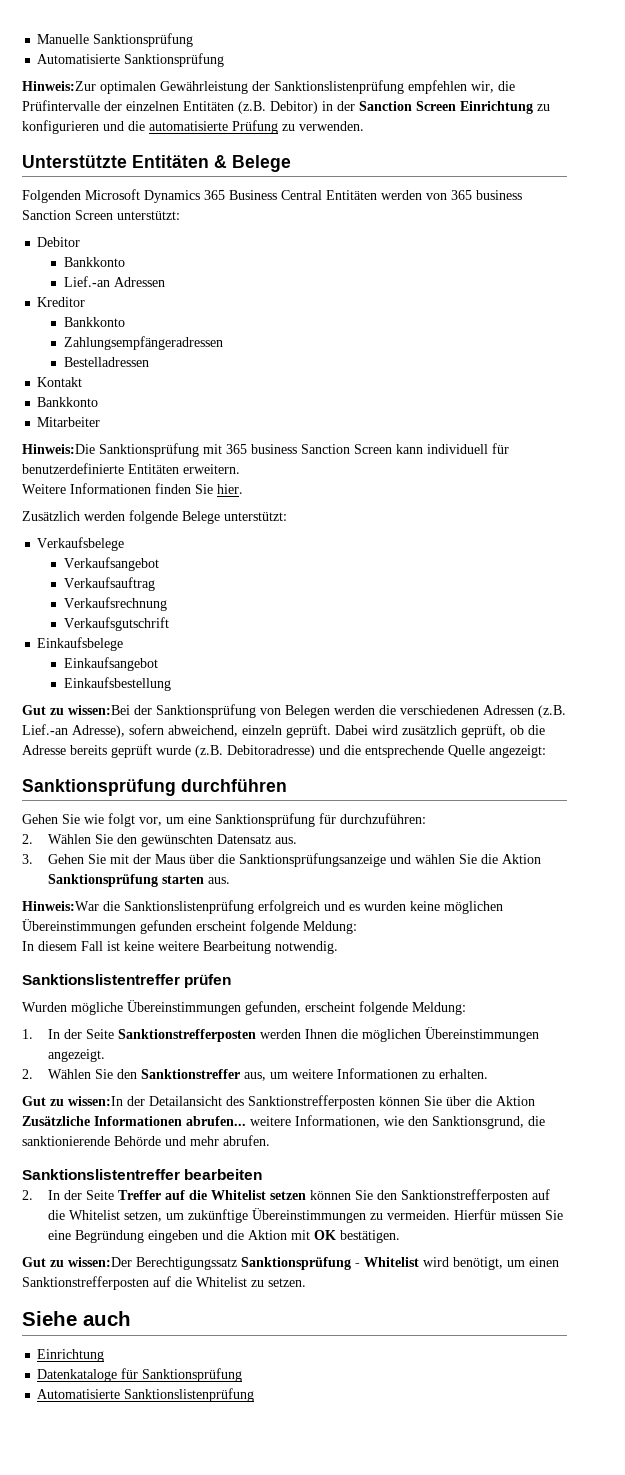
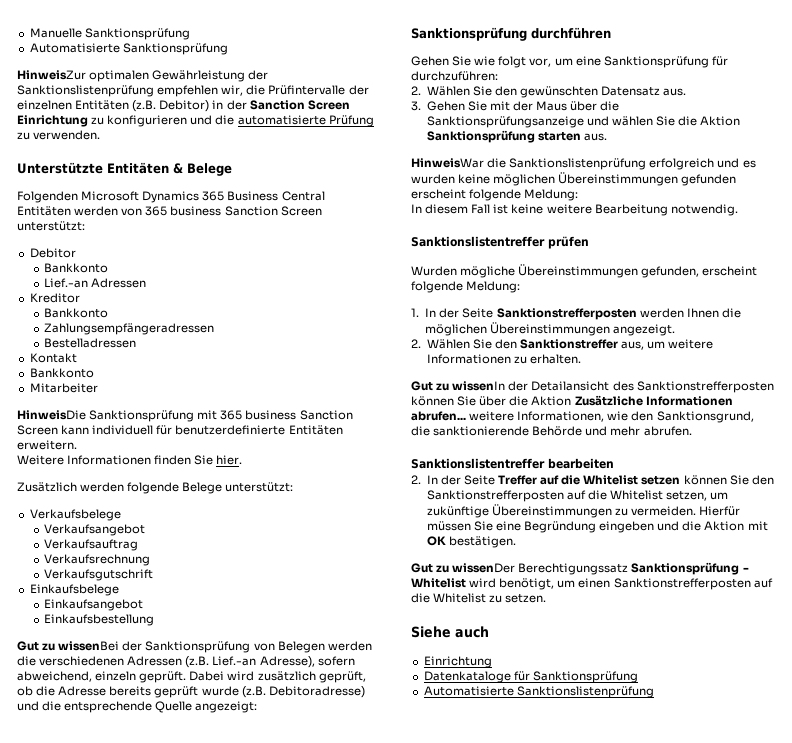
[22,81,96,91] Hinweis:Zur -> [17,70,86,80] HinweisZur
[22,444,95,454] Hinweis:Die -> [17,410,86,420] HinweisDie
[68,705,130,715] wissen:Bei -> [58,641,120,651] wissenBei
[22,901,99,911] Hinweis:War -> [411,158,484,168] HinweisWar
[68,1096,123,1106] wissen:In -> [452,381,506,391] wissenIn
[68,1257,132,1267] wissen:Der -> [452,563,516,573] wissenDer

